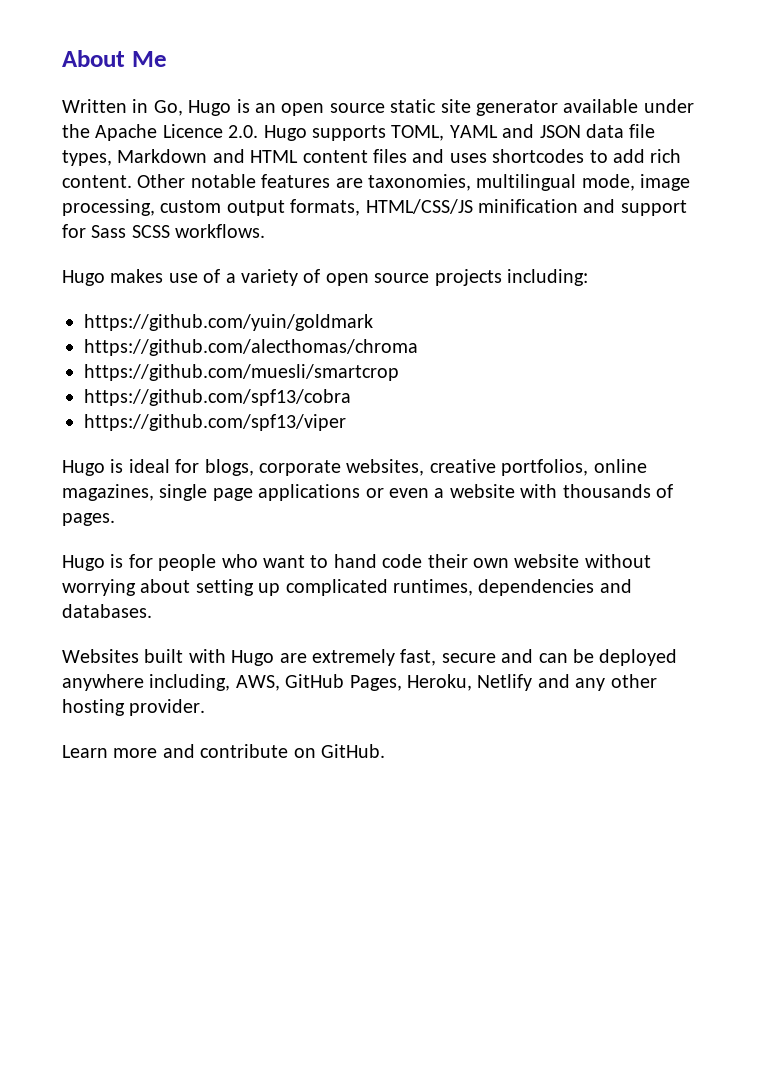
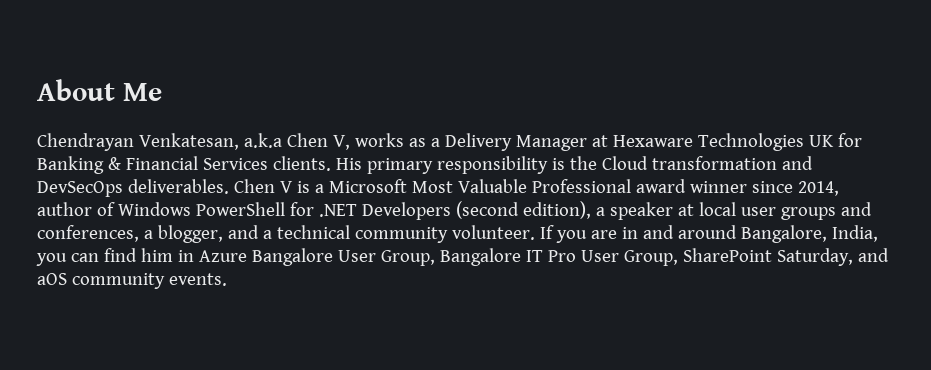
[62,99,694,116] [62,124,656,141] [62,149,682,166] [62,174,691,191] [62,199,687,216] [62,224,266,238] [62,269,588,286] [84,314,373,331] [84,339,418,356] [84,364,399,381] [84,389,351,406] [84,414,346,431] [62,459,647,476] [62,484,673,501] [62,513,115,526] [62,554,651,571] [62,579,632,596] [62,604,152,618] [62,649,678,666] [62,674,657,691] [62,699,206,716] [62,744,385,758] Written in Go, Hugo is an open source static site generator available under the Apache Licence 2.0. Hugo supports TOML, YAML and JSON data file types, Markdown and HTML content files and uses shortcodes to add rich content. Other notable features are taxonomies, multilingual mode, image processing, custom output formats, HTML/CSS/JS minification and support for Sass SCSS workflows. // Hugo makes use of a variety of open source projects including: // https://github.com/yuin/goldmark // https://github.com/alecthomas/chroma // https://github.com/muesli/smartcrop // https://github.com/spf13/cobra // https://github.com/spf13/viper // Hugo is ideal for blogs, corporate websites, creative portfolios, online magazines, single page applications or even a website with thousands of pages. // Hugo is for people who want to hand code their own website without worrying about setting up complicated runtimes, dependencies and databases. // Websites built with Hugo are extremely fast, secure and can be deployed anywhere including, AWS, GitHub Pages, Heroku, Netlify and any other hosting provider. // Learn more and contribute on GitHub. -> [37,133,862,151] [37,156,813,174] [37,179,839,197] [37,201,872,220] [37,225,878,243] [36,248,889,266] [37,273,227,289] Chendrayan Venkatesan, a.k.a Chen V, works as a Delivery Manager at Hexaware Technologies UK for Banking & Financial Services clients. His primary responsibility is the Cloud transformation and DevSecOps deliverables. Chen V is a Microsoft Most Valuable Professional award winner since 2014, author of Windows PowerShell for .NET Developers (second edition), a speaker at local user groups and conferences, a blogger, and a technical community volunteer. If you are in and around Bangalore, India, you can find him in Azure Bangalore User Group, Bangalore IT Pro User Group, SharePoint Saturday, and aOS community events.

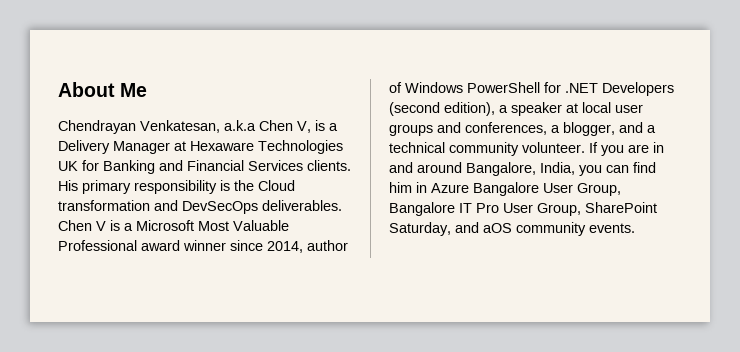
[354,133,426,147] works as -> [315,120,325,131] is
[107,157,121,170] & -> [159,160,183,171] and

